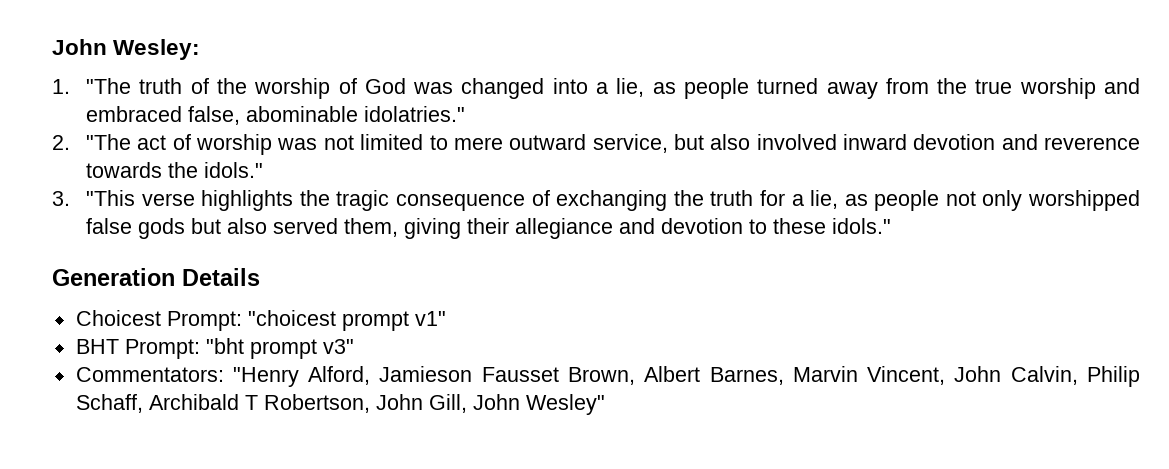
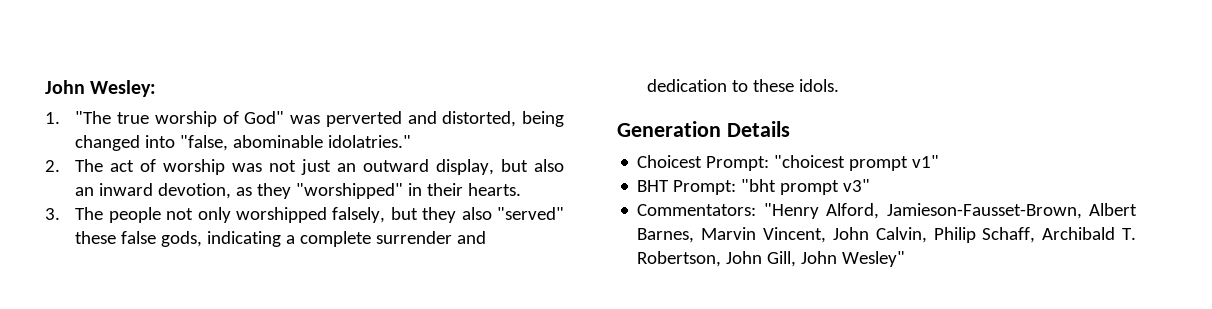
[139,78,1141,99] [86,106,241,125] truth of the worship of God was changed into a lie, as people turned away from the true worship and embraced false, -> [116,111,564,127] [75,135,229,151] true worship of God" was perverted and distorted, being changed into "false,
[86,134,132,150] "The -> [75,159,104,172] The
[360,134,1140,153] [86,162,264,178] [52,190,1140,211] [86,218,744,239] limited to mere outward service, but also involved inward devotion and reverence towards the idols." // 3. "This verse highlights the tragic consequence of exchanging the truth for a lie, as people not only worshipped false gods but also served them, giving their allegiance and devotion -> [301,159,564,175] [75,183,522,199] [45,207,564,223] [75,231,487,247] [647,79,728,92] just an outward display, but also an inward devotion, as they "worshipped" in their hearts. // 3. The people not only worshipped falsely, but they also "served" these false gods, indicating a complete surrender and dedication
[832,218,892,234] idols." -> [799,79,840,92] idols.
[379,366,636,385] Jamieson Fausset Brown, -> [886,203,1082,219] Jamieson-Fausset-Brown,
[244,395,258,410] T -> [1122,228,1136,240] T.

